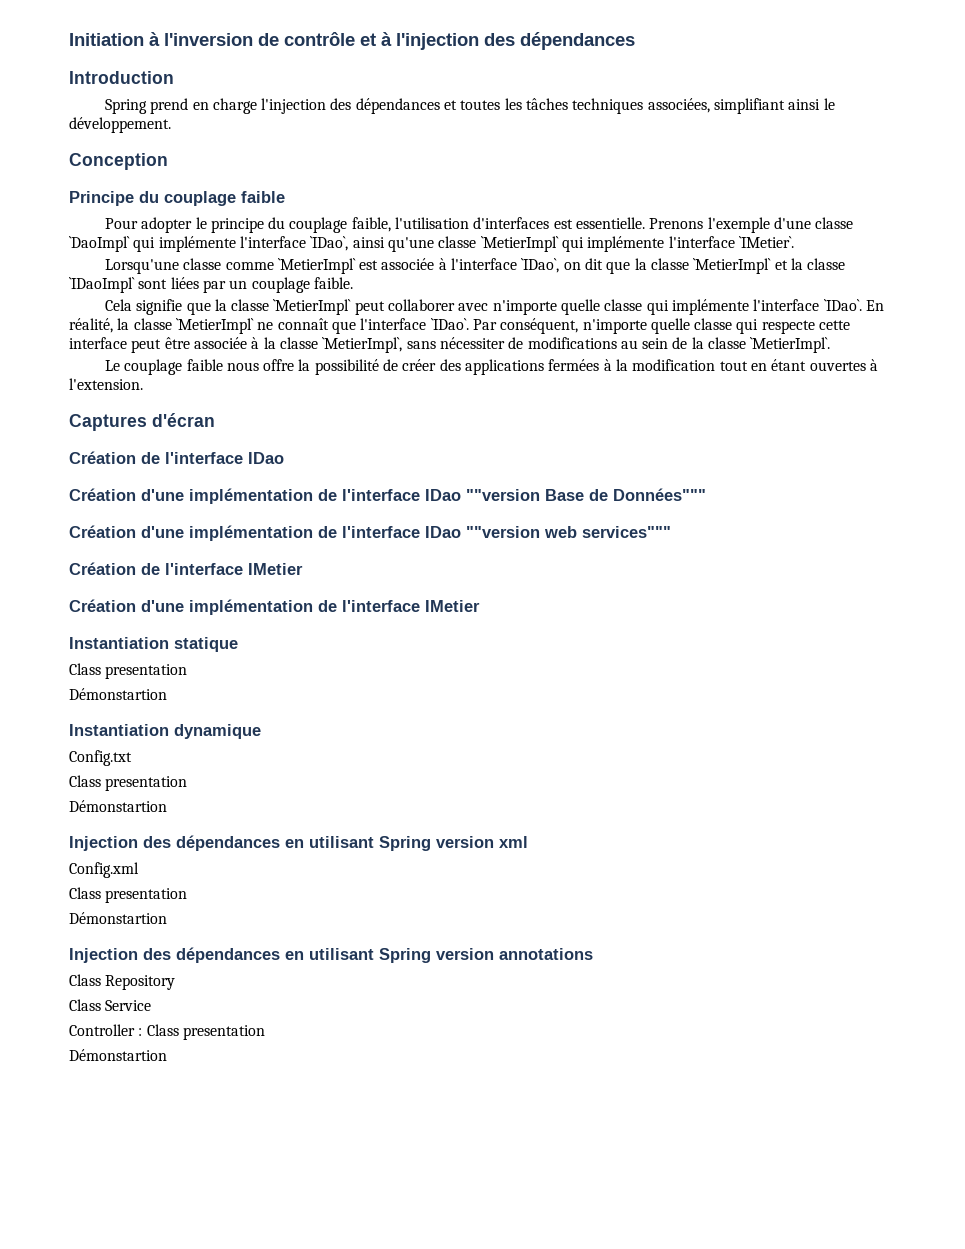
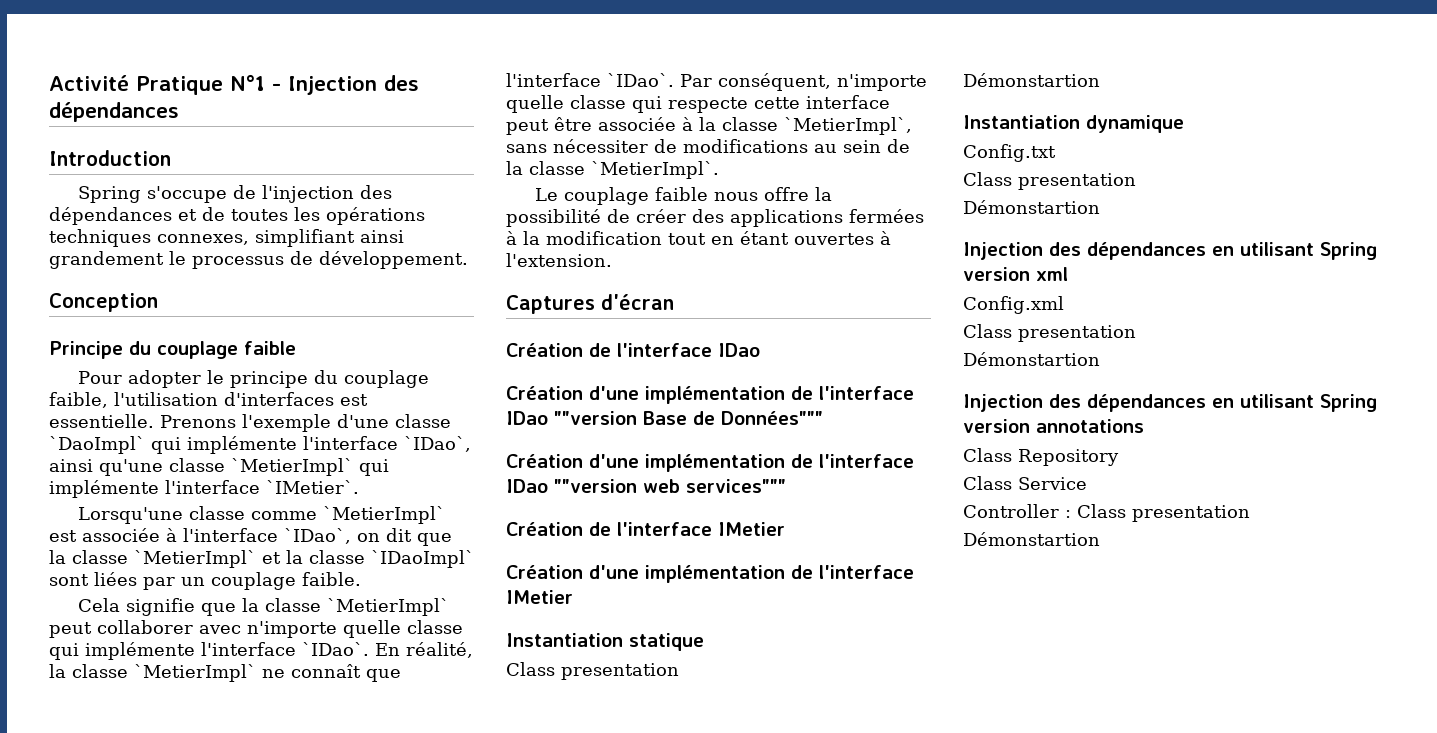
[69,32,479,50] Initiation à l'inversion de contrôle et à l'injection -> [49,74,377,95] Activité Pratique N°1 - Injection
[150,98,257,114] prend en charge -> [147,185,257,203] s'occupe de
(458, 105) none -> [202,207,225,221] de
[526,98,835,114] tâches techniques associées, simplifiant ainsi le -> [326,207,425,225] [49,229,404,247] [49,251,313,269] opérations techniques connexes, simplifiant ainsi grandement le processus de

